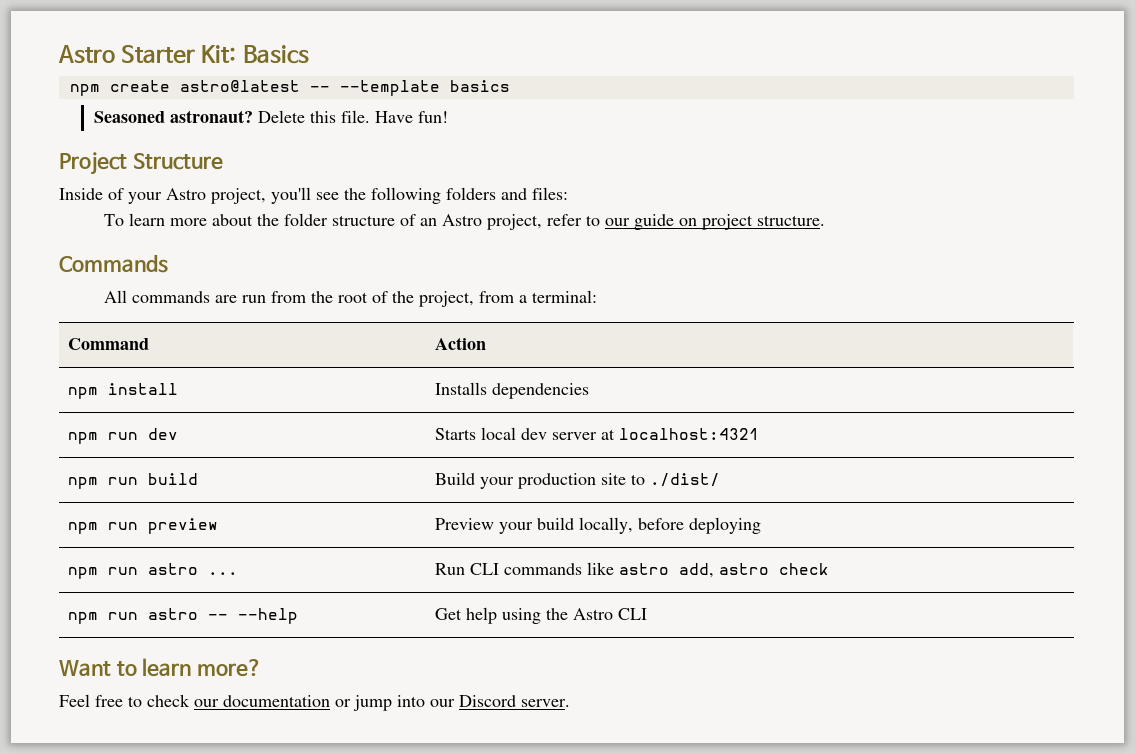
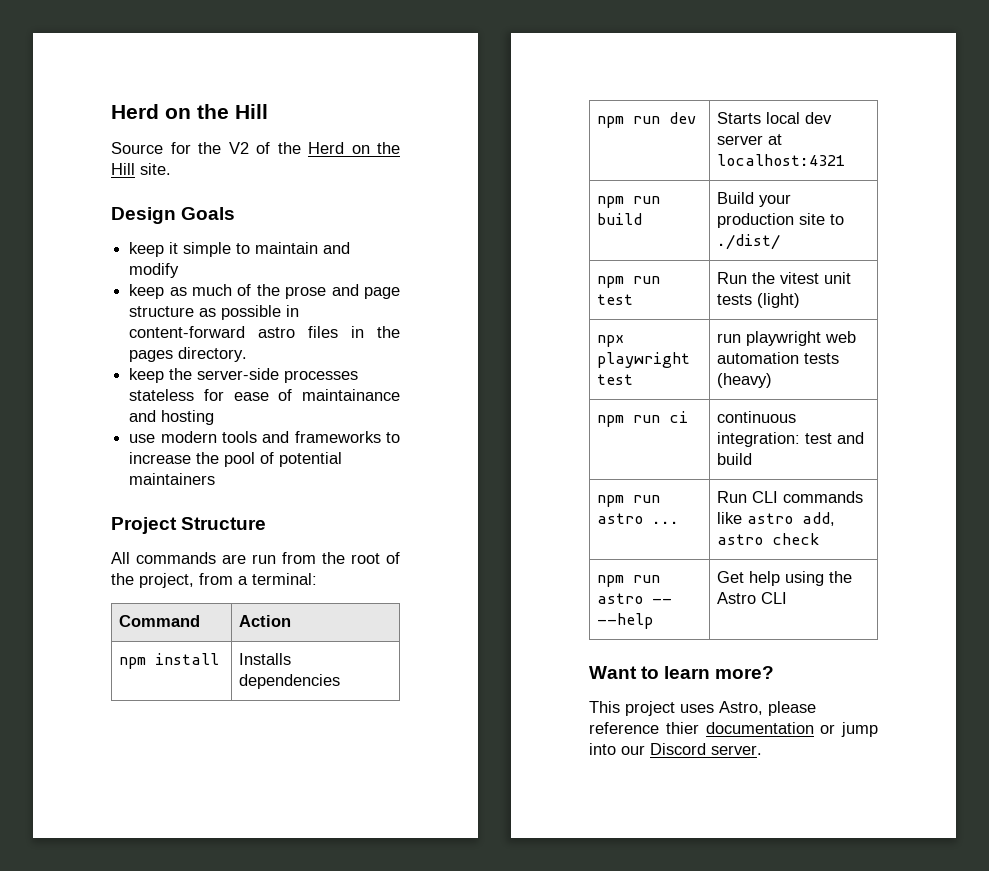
[58,45,309,64] [69,80,510,96] [93,110,448,123] [59,152,223,175] [59,187,568,204] [103,213,825,230] [59,255,168,273] Astro Starter Kit: Basics // npm create astro@latest -- --template basics // Seasoned astronaut? Delete this file. Have fun! // Project Structure // Inside of your Astro project, you'll see the following folders and files: // To learn more about the folder structure of an Astro project, refer to our guide on project structure. // Commands -> [111,104,268,119] [111,142,400,154] [111,163,171,175] [111,207,236,224] [129,242,351,257] [129,263,180,278] [129,284,401,299] [129,305,300,320] [129,326,400,338] [129,347,248,362] [129,368,359,383] [129,389,400,401] [129,410,215,425] [129,431,400,443] [129,452,343,467] [129,473,216,485] [111,517,267,534] Herd on the Hill // Source for the V2 of the Herd on the Hill site. // Design Goals // keep it simple to maintain and modify // keep as much of the prose and page structure as possible in content-forward astro files in the pages directory. // keep the server-side processes stateless for ease of maintainance and hosting // use modern tools and frameworks to increase the pool of potential maintainers // Project Structure
[148,518,219,534] [435,517,762,534] preview | Preview your build locally, before deploying -> [597,294,634,305] [717,272,852,284] [717,293,801,308] [597,335,625,347] [597,352,691,368] [597,374,634,385] [717,331,857,346] [717,352,840,364] [717,373,773,388] [597,411,689,427] [717,411,797,423] [717,432,865,447] [717,453,753,465] test | Run the vitest unit tests (light) // npx playwright test | run playwright web automation tests (heavy) // npm run ci | continuous integration: test and build
[59,694,219,707] Feel free to check our -> [589,701,816,716] [589,722,699,734] This project uses Astro, please reference thier

